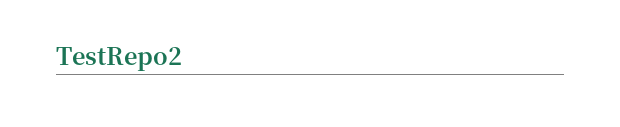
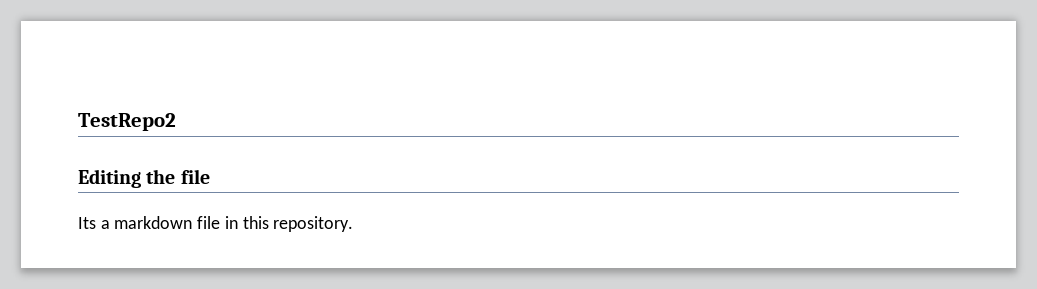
(182, 59) none -> [78,169,210,188] [78,216,354,232] // Editing the file // Its a markdown file in this repository.

